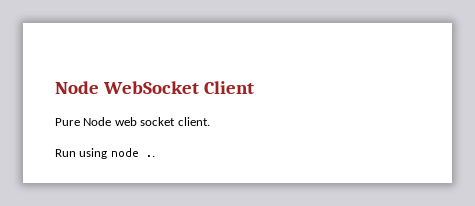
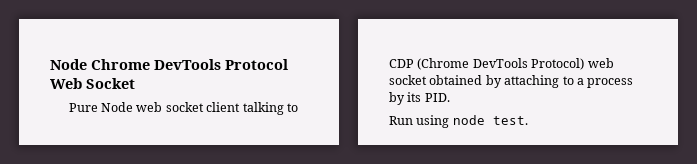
[55,81,254,94] Node WebSocket Client -> [50,59,288,70] [50,78,135,89] Node Chrome DevTools Protocol Web Socket
[177,117,210,126] client. -> [206,102,298,115] [389,58,614,70] [389,75,634,88] [389,92,450,105] client talking to CDP (Chrome DevTools Protocol) web socket obtained by attaching to a process by its PID.
[145,155,155,157] .. -> [492,116,528,125] test.

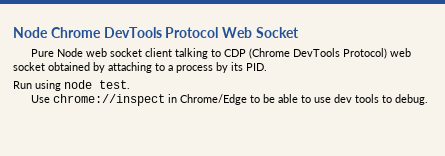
(528, 120) none -> [31,94,429,106] // Use chrome://inspect in Chrome/Edge to be able to use dev tools to debug.

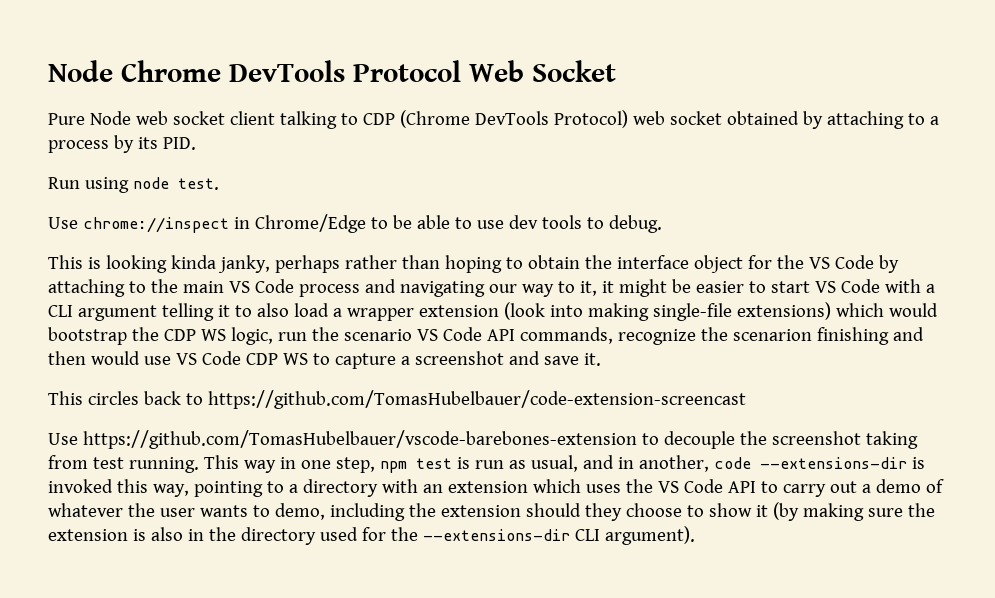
(429, 99) none -> [48,255,899,273] [48,279,935,297] [48,302,938,321] [48,327,924,345] [48,351,601,369] [48,390,746,409] [48,430,918,449] [48,455,925,473] [48,479,944,497] [48,502,935,521] [48,526,695,545] // This is looking kinda janky, perhaps rather than hoping to obtain the interface object for the VS Code by attaching to the main VS Code process and navigating our way to it, it might be easier to start VS Code with a CLI argument telling it to also load a wrapper extension (look into making single-file extensions) which would bootstrap the CDP WS logic, run the scenario VS Code API commands, recognize the scenarion finishing and then would use VS Code CDP WS to capture a screenshot and save it. // This circles back to https://github.com/TomasHubelbauer/code-extension-screencast // Use https://github.com/TomasHubelbauer/vscode-barebones-extension to decouple the screenshot taking from test running. This way in one step, npm test is run as usual, and in another, code --extensions-dir is invoked this way, pointing to a directory with an extension which uses the VS Code API to carry out a demo of whatever the user wants to demo, including the extension should they choose to show it (by making sure the extension is also in the directory used for the --extensions-dir CLI argument).

